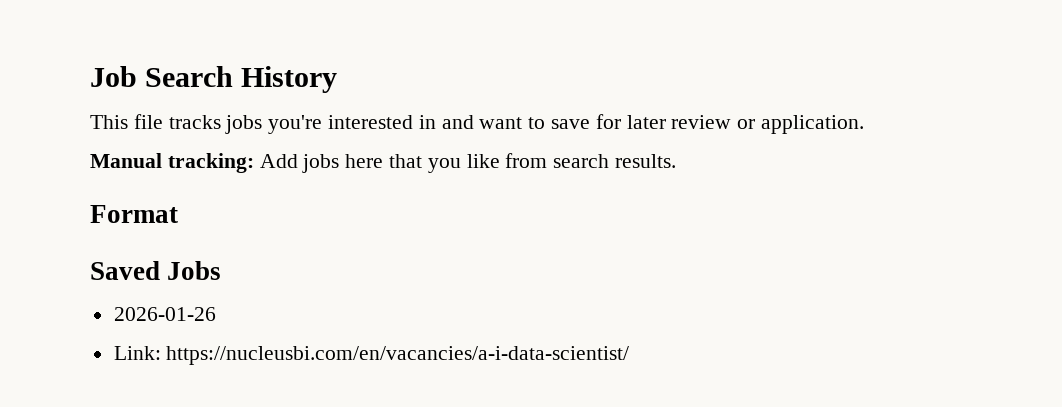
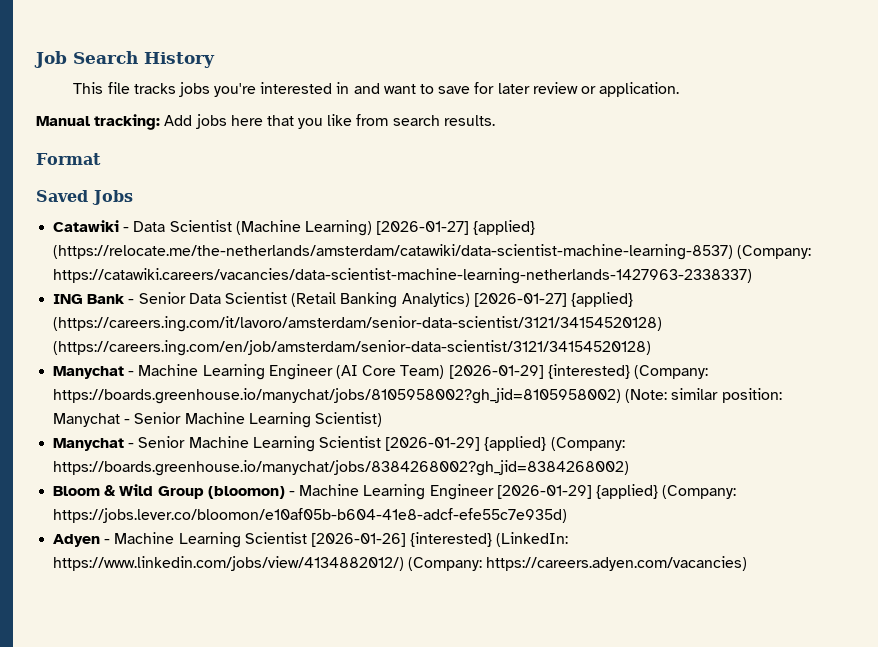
[113,307,216,321] [113,346,630,365] 2026-01-26 // Link: https://nucleusbi.com/en/vacancies/a-i-data-scientist/ -> [53,220,536,236] [53,244,812,260] [53,268,753,284] [53,292,633,308] [53,316,663,332] [53,340,652,356] [53,364,708,380] [53,388,782,404] [53,412,382,428] [53,436,625,452] [53,460,630,476] [53,484,737,500] [53,508,568,523] [53,532,569,548] [53,556,748,571] Catawiki - Data Scientist (Machine Learning) [2026-01-27] {applied} (https://relocate.me/the-netherlands/amsterdam/catawiki/data-scientist-machine-learning-8537) (Company: https://catawiki.careers/vacancies/data-scientist-machine-learning-netherlands-1427963-2338337) // ING Bank - Senior Data Scientist (Retail Banking Analytics) [2026-01-27] {applied} (https://careers.ing.com/it/lavoro/amsterdam/senior-data-scientist/3121/34154520128) (https://careers.ing.com/en/job/amsterdam/senior-data-scientist/3121/34154520128) // Manychat - Machine Learning Engineer (AI Core Team) [2026-01-29] {interested} (Company: https://boards.greenhouse.io/manychat/jobs/8105958002?gh_jid=8105958002) (Note: similar position: Manychat - Senior Machine Learning Scientist) // Manychat - Senior Machine Learning Scientist [2026-01-29] {applied} (Company: https://boards.greenhouse.io/manychat/jobs/8384268002?gh_jid=8384268002) // Bloom & Wild Group (bloomon) - Machine Learning Engineer [2026-01-29] {applied} (Company: https://jobs.lever.co/bloomon/e10af05b-b604-41e8-adcf-efe55c7e935d) // Adyen - Machine Learning Scientist [2026-01-26] {interested} (LinkedIn: https://www.linkedin.com/jobs/view/4134882012/) (Company: https://careers.adyen.com/vacancies)

